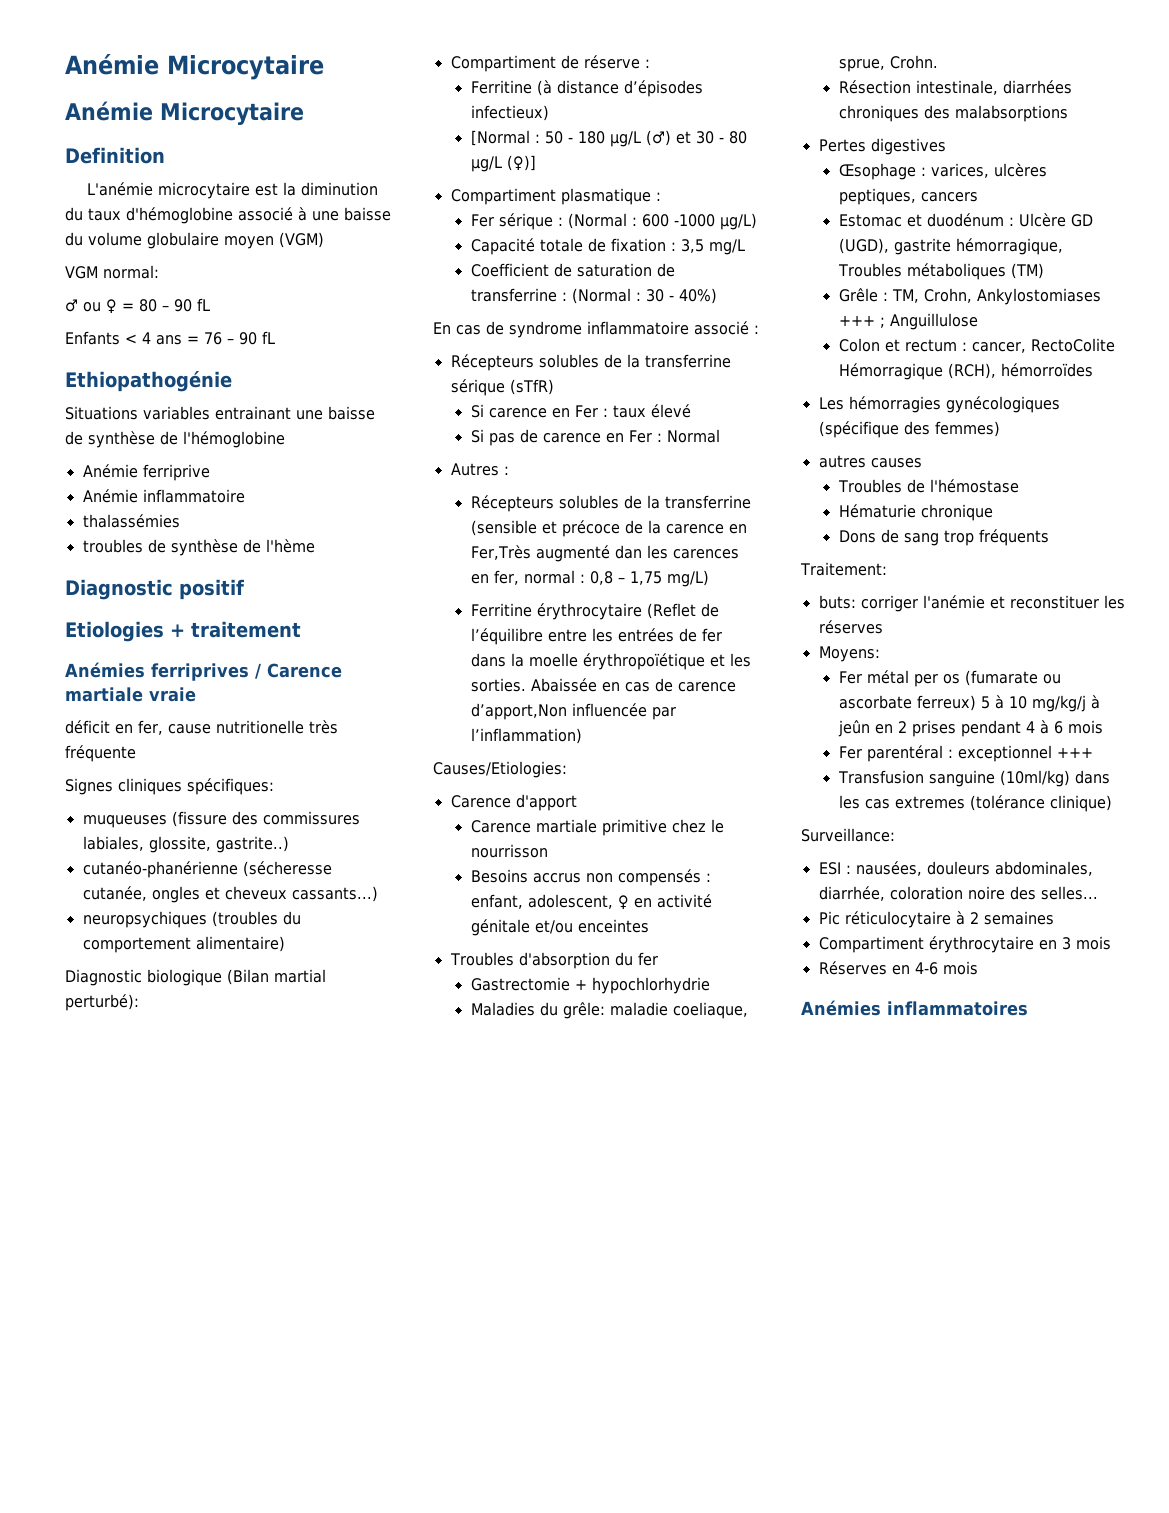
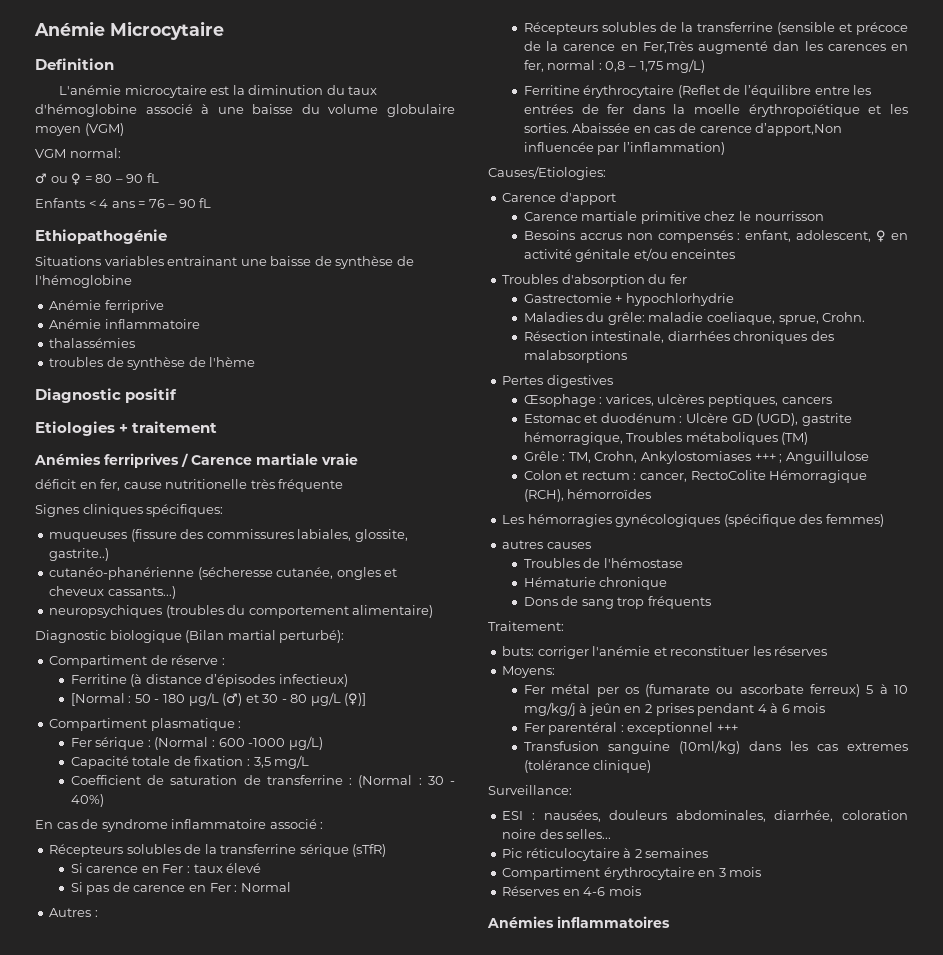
[65,54,324,80] [65,101,304,125] Anémie Microcytaire // Anémie Microcytaire -> [34,21,224,40] Anémie Microcytaire

